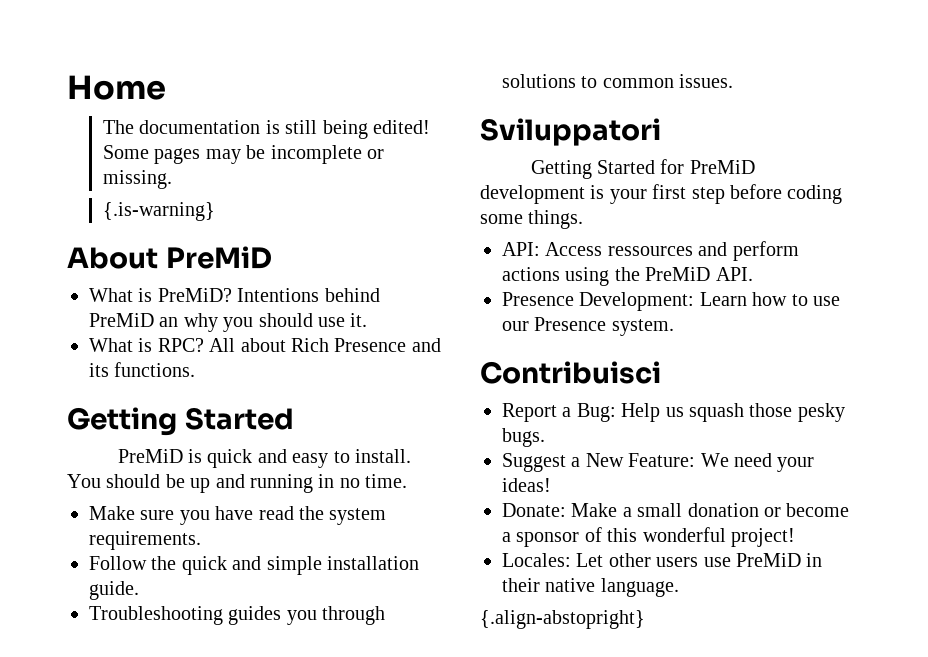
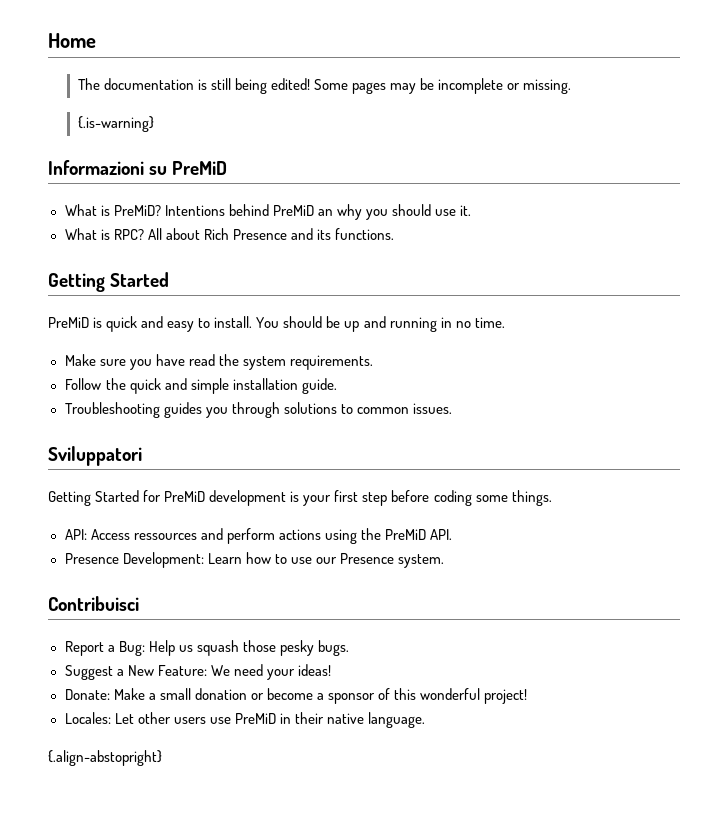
[67,247,158,269] About -> [48,160,168,175] Informazioni su

